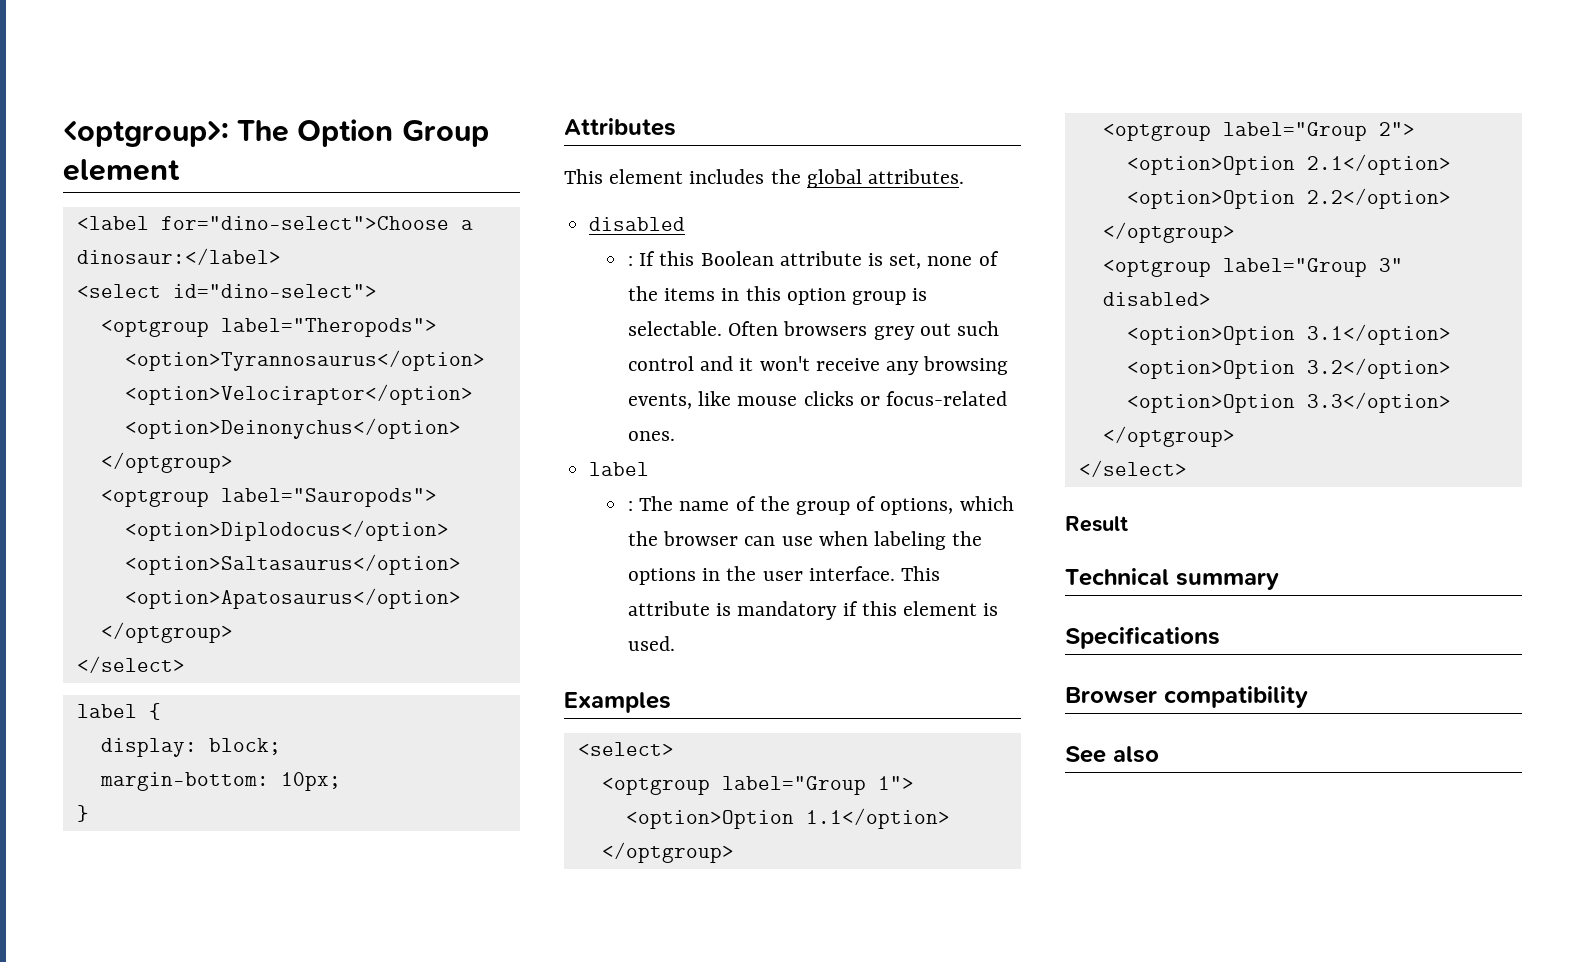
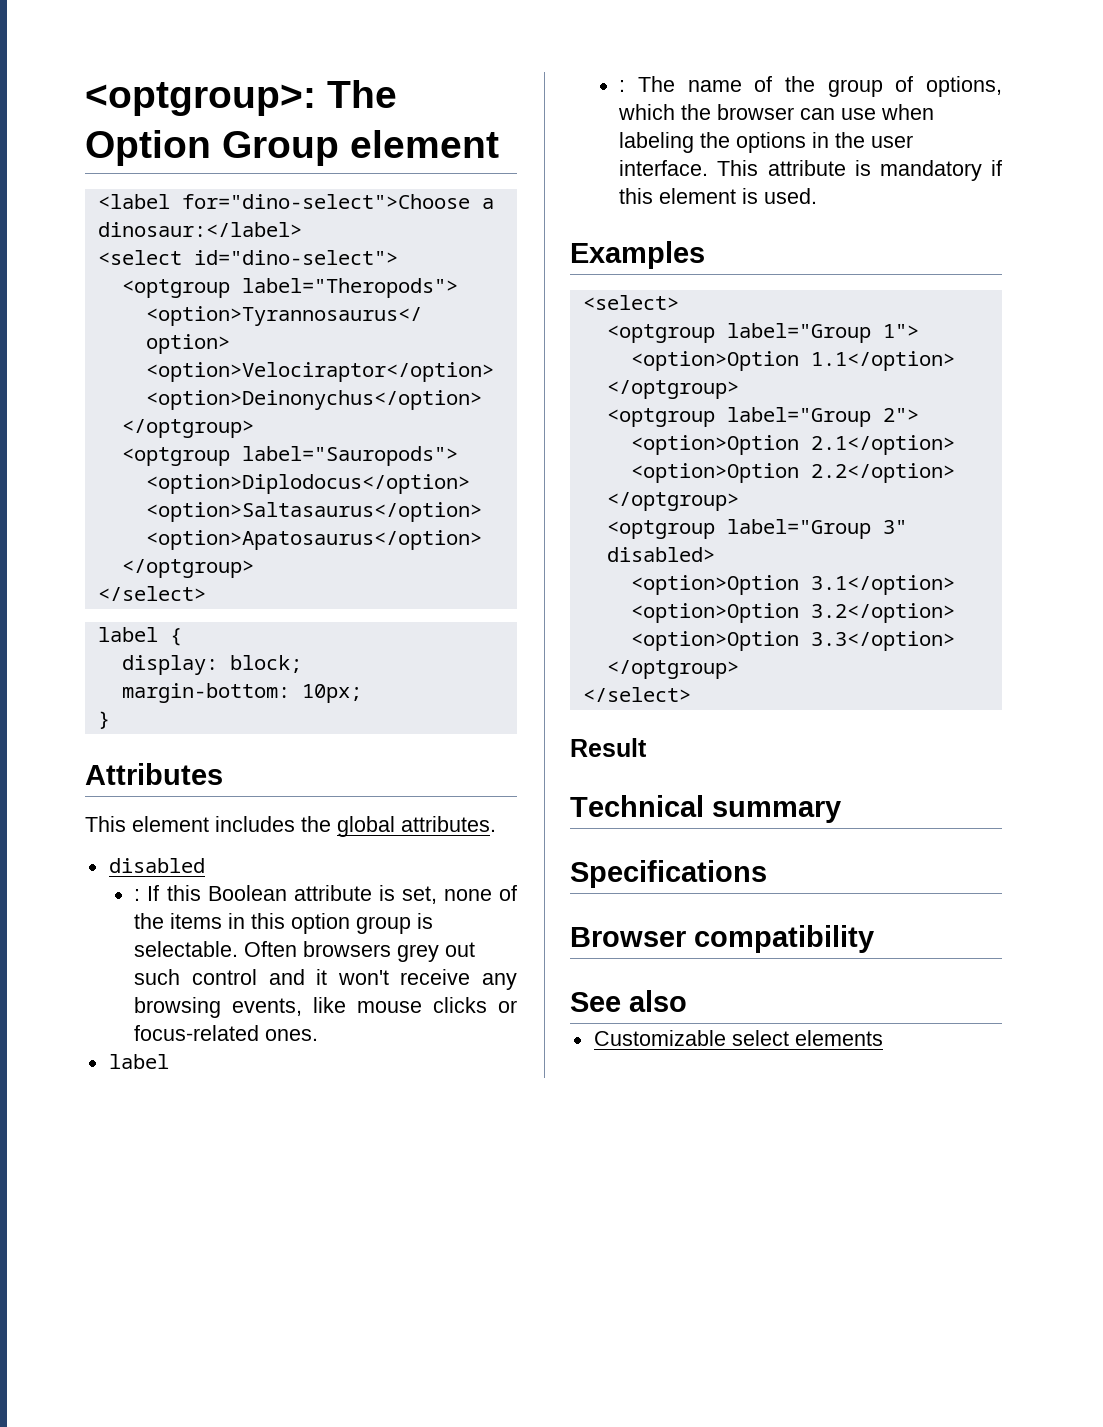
(1159, 754) none -> [593,1030,883,1046] // Customizable select elements

